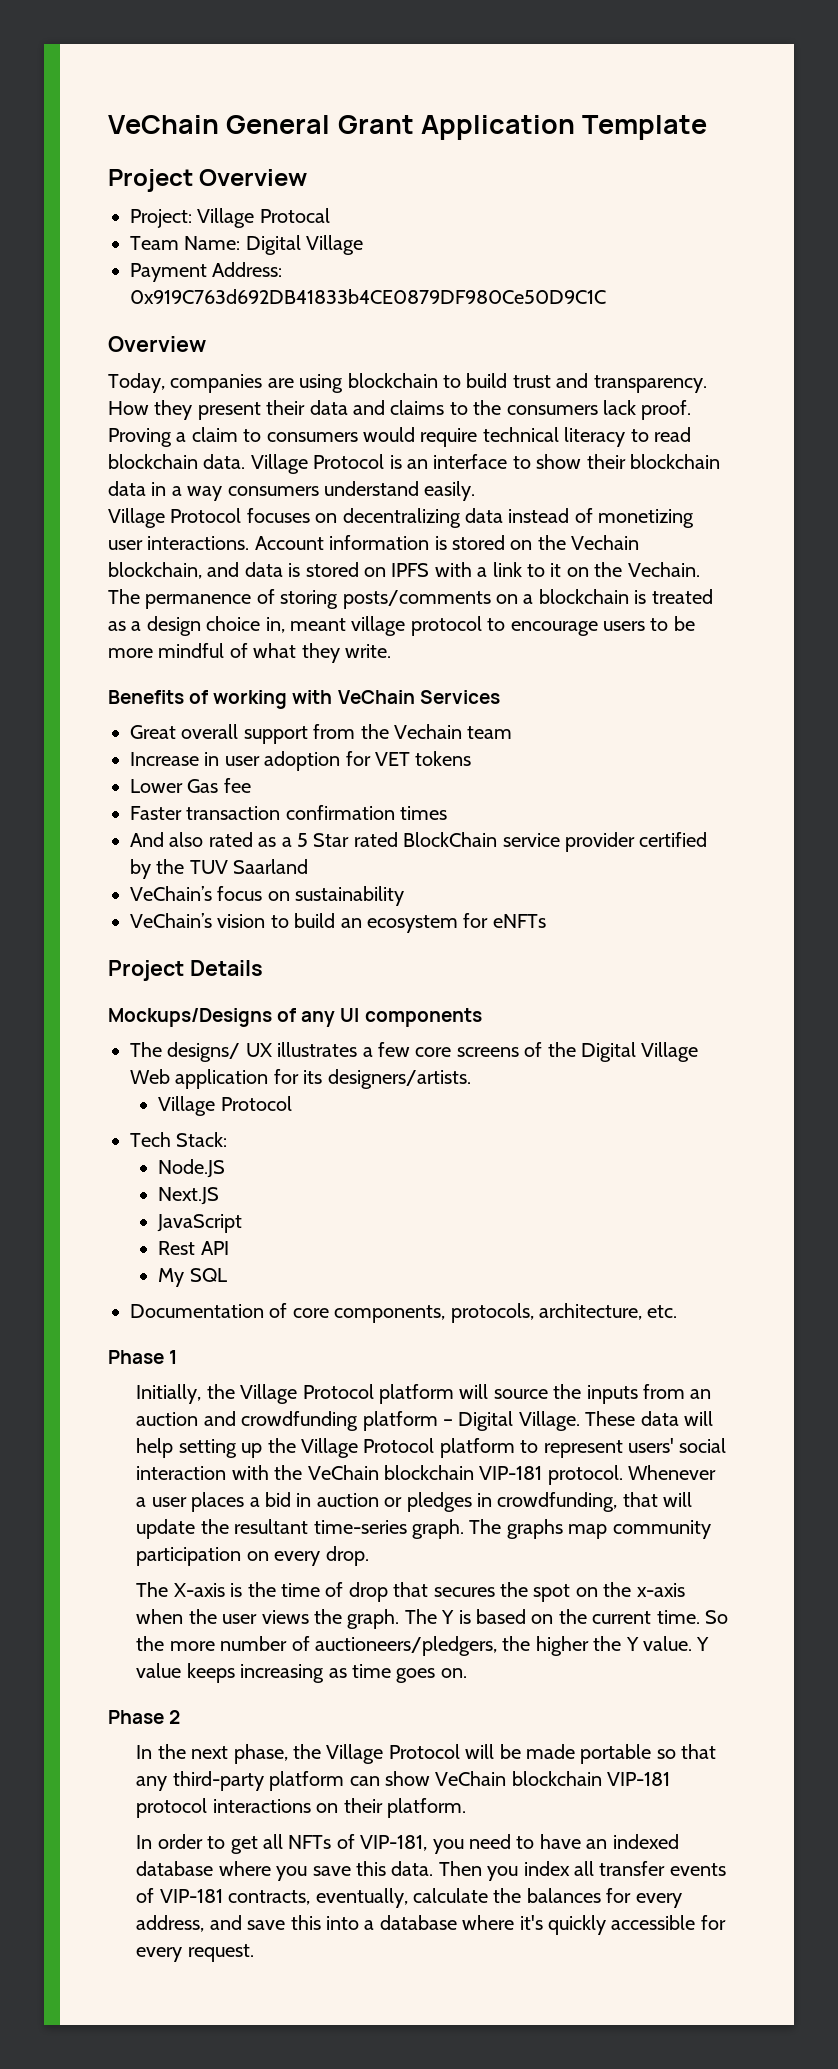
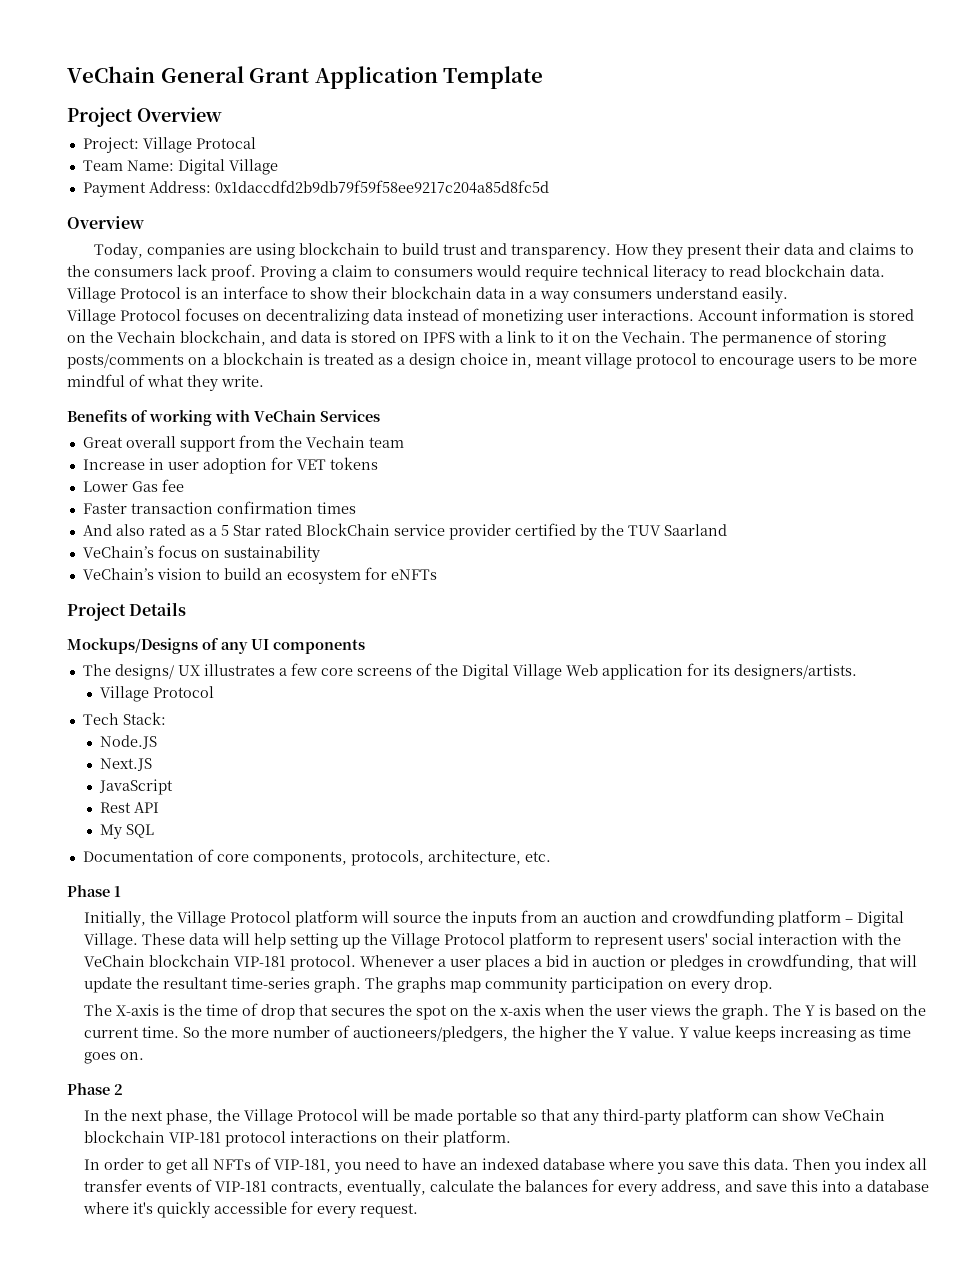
[130,289,606,304] 0x919C763d692DB41833b4CE0879DF980Ce50D9C1C -> [214,180,549,194] 0x1daccdfd2b9db79f59f58ee9217c204a85d8fc5d

